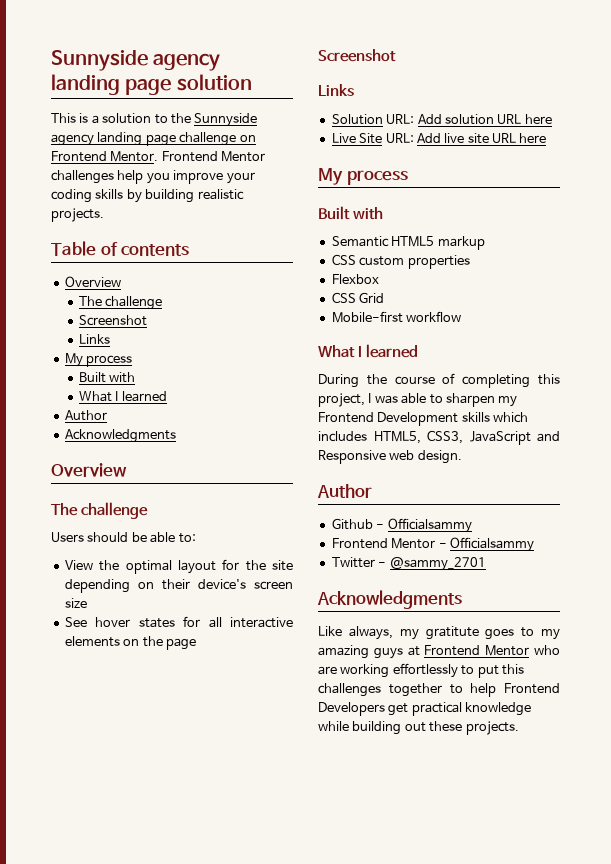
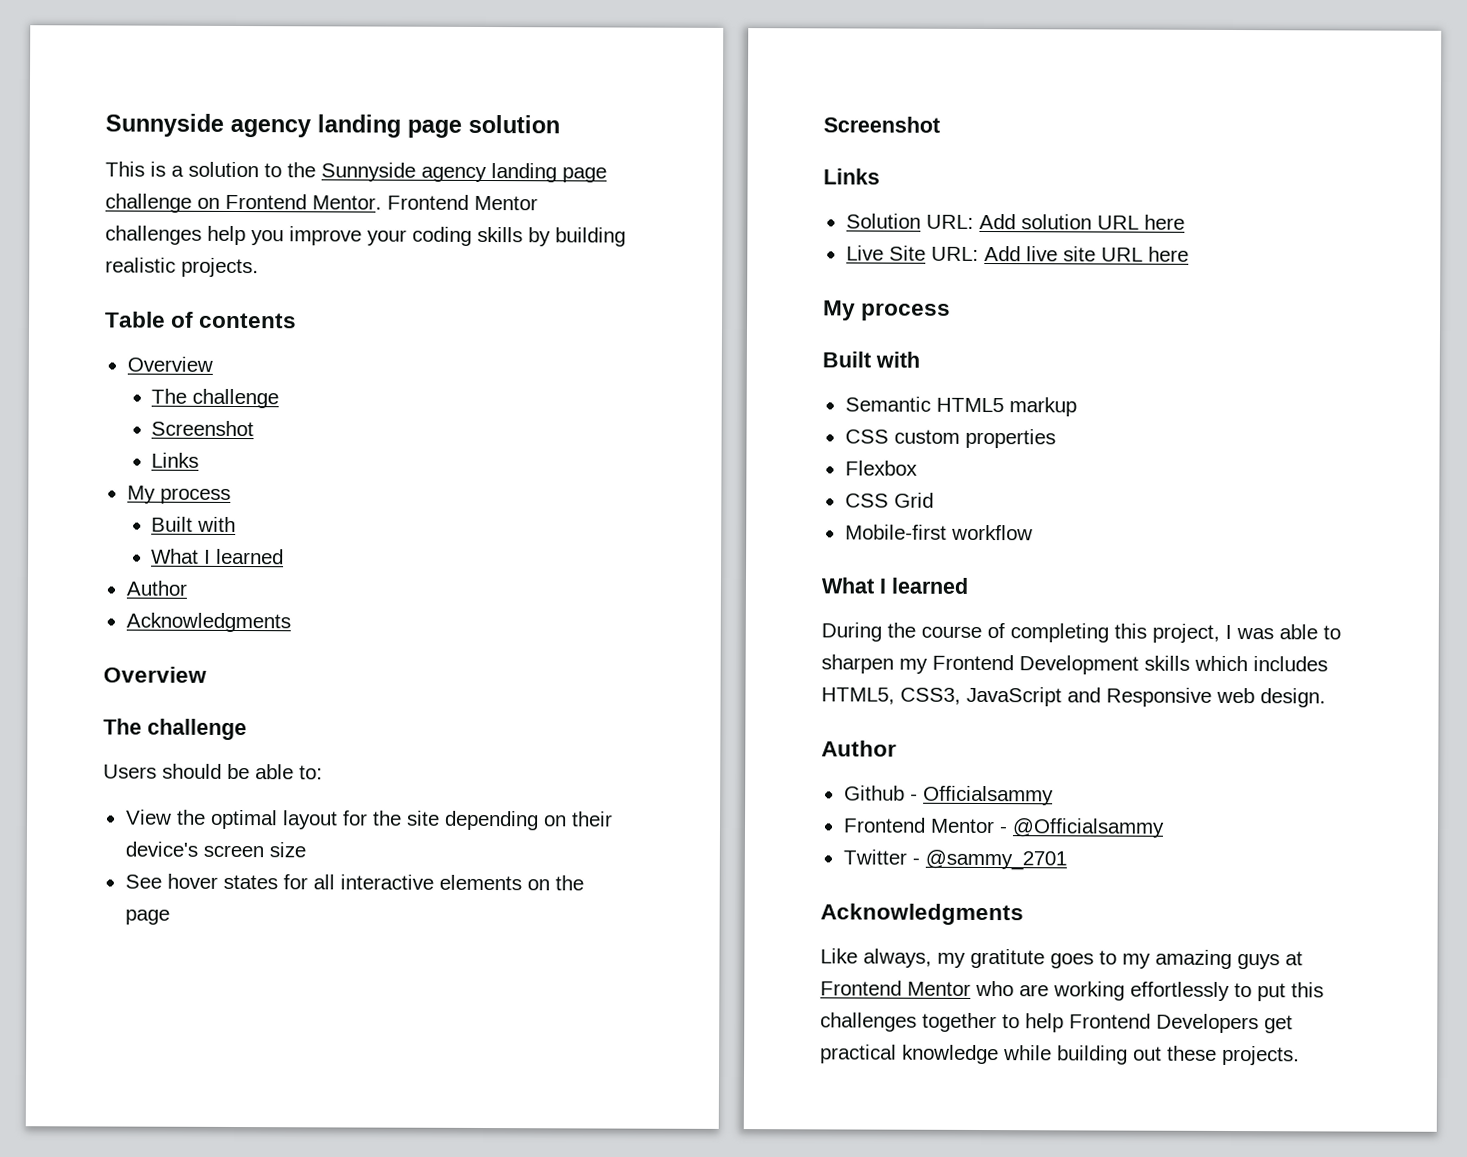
[449,537,534,552] Officialsammy -> [1011,818,1165,838] @Officialsammy

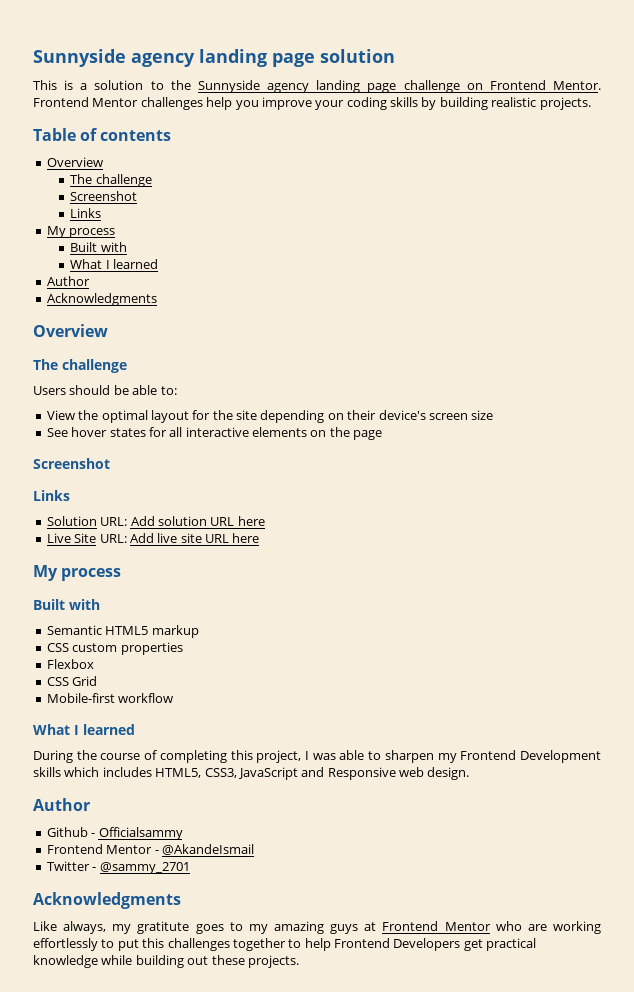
[1011,818,1165,838] @Officialsammy -> [161,844,254,855] @AkandeIsmail

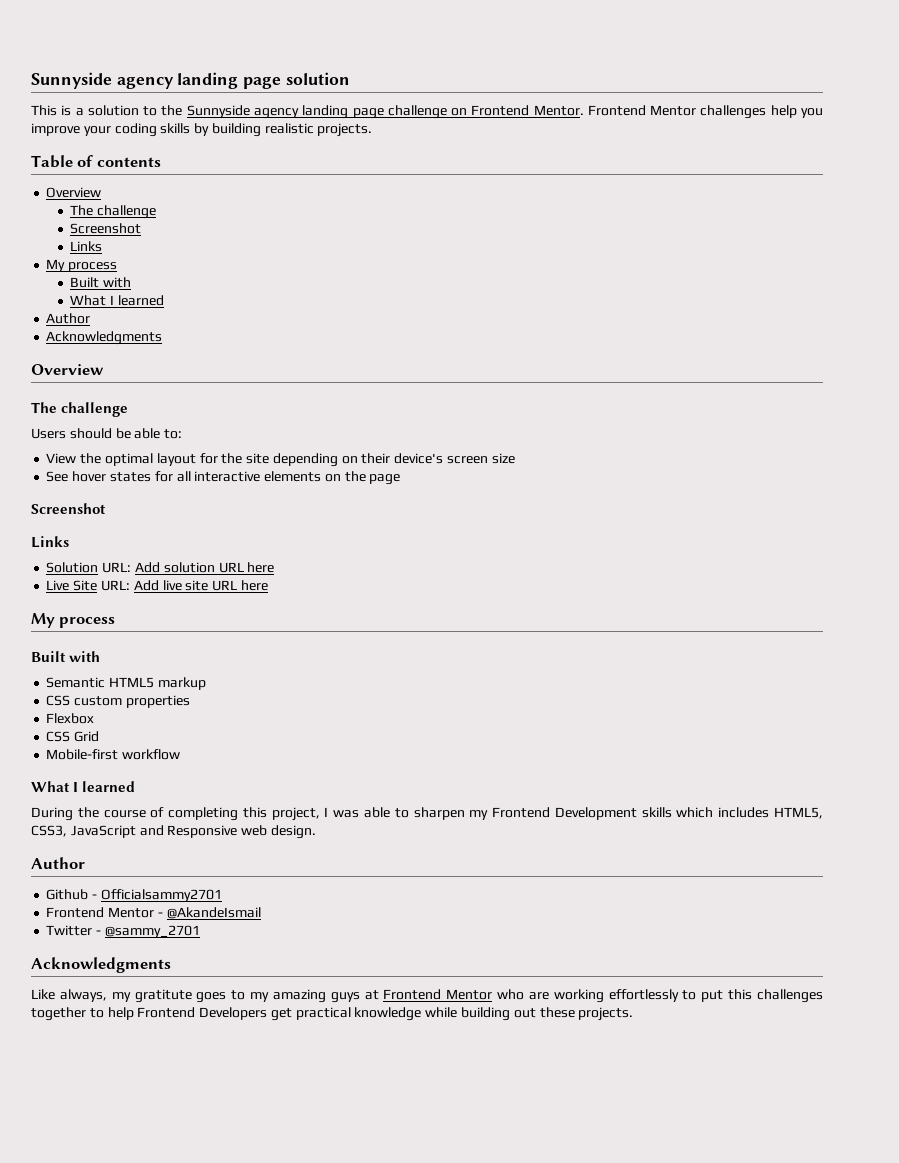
[98,827,183,840] Officialsammy -> [100,889,222,902] Officialsammy2701

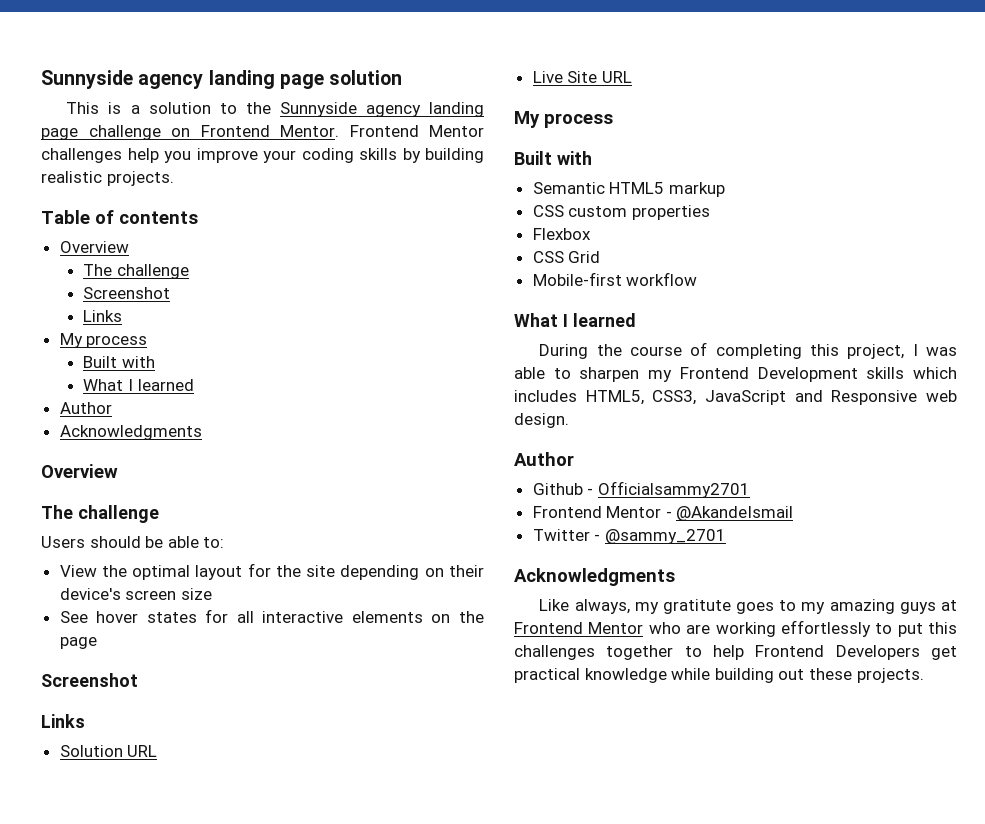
[102,562,275,573] URL: Add solution URL here -> [127,745,158,757] URL
[100,580,268,591] URL: Add live site URL here -> [601,71,632,83] URL

